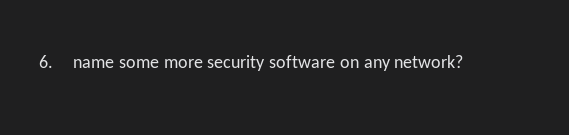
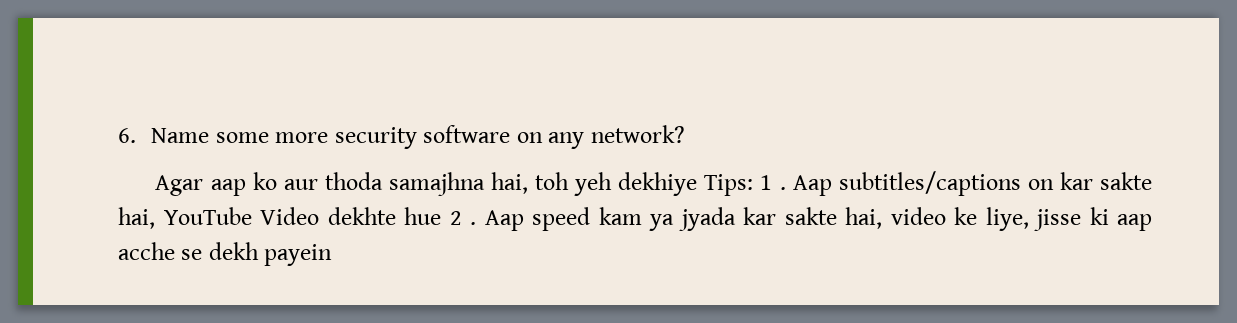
[73,59,115,68] name -> [151,128,210,143] Name
(464, 61) none -> [155,171,1152,196] [118,207,1152,231] [118,242,333,266] // Agar aap ko aur thoda samajhna hai, toh yeh dekhiye Tips: 1 . Aap subtitles/captions on kar sakte hai, YouTube Video dekhte hue 2 . Aap speed kam ya jyada kar sakte hai, video ke liye, jisse ki aap acche se dekh payein

